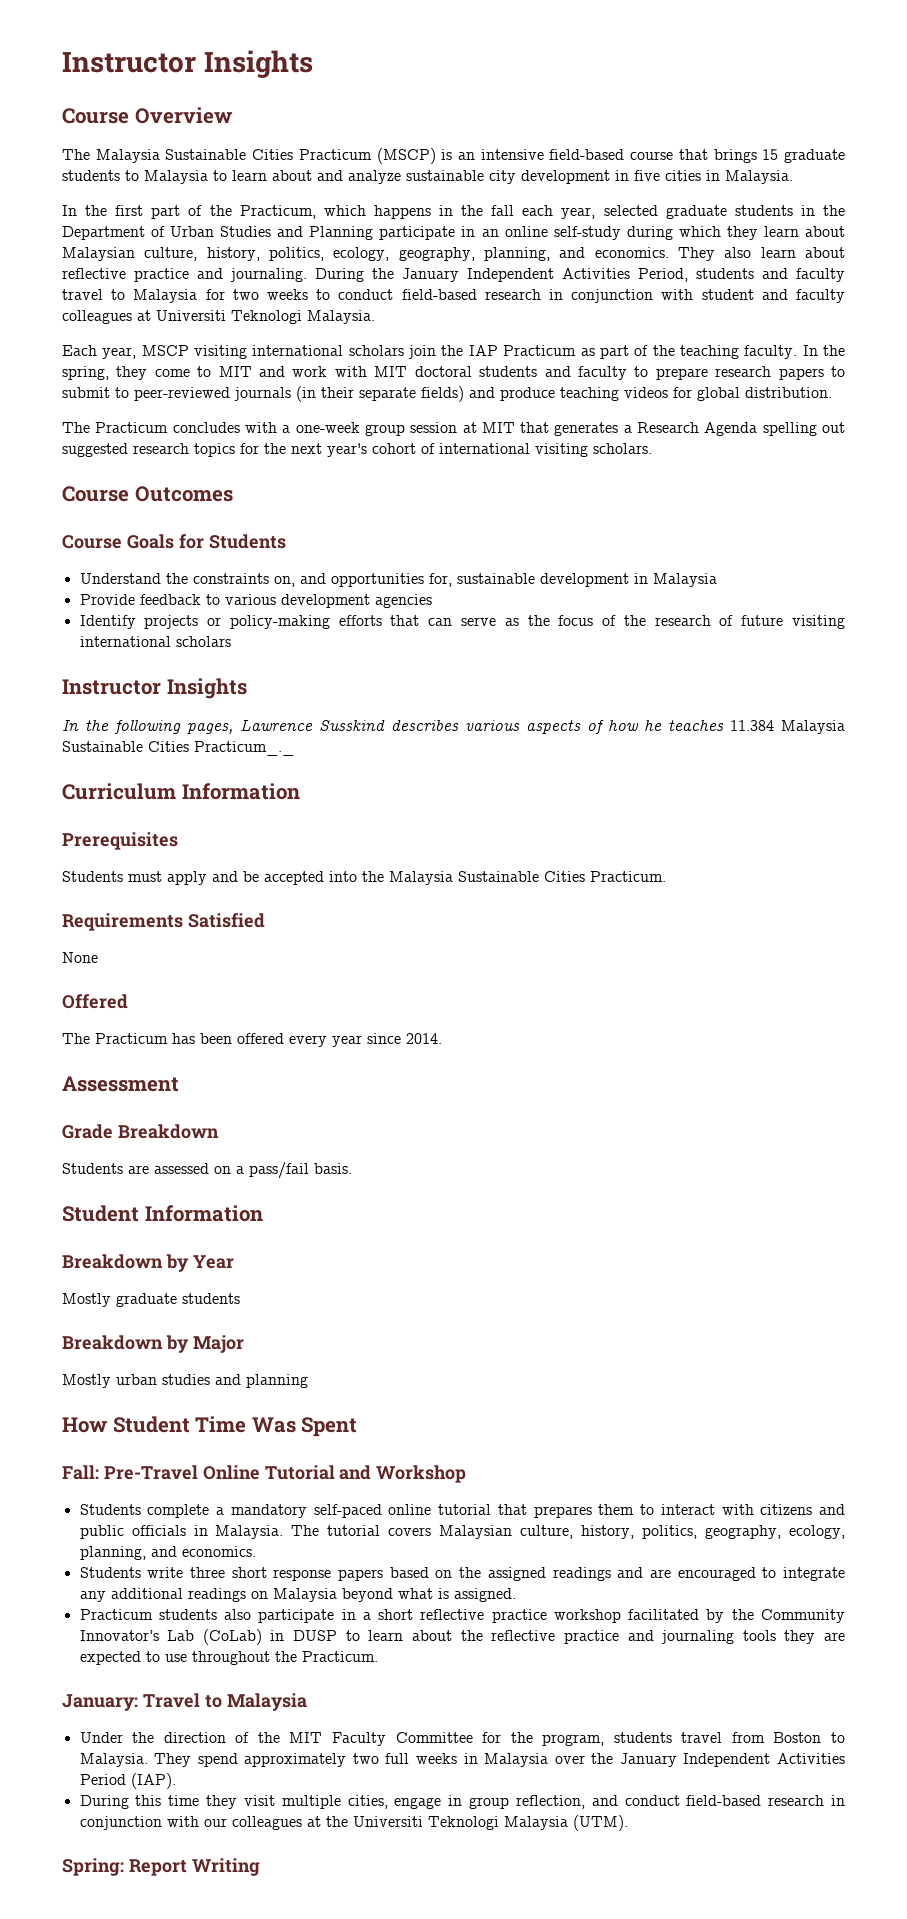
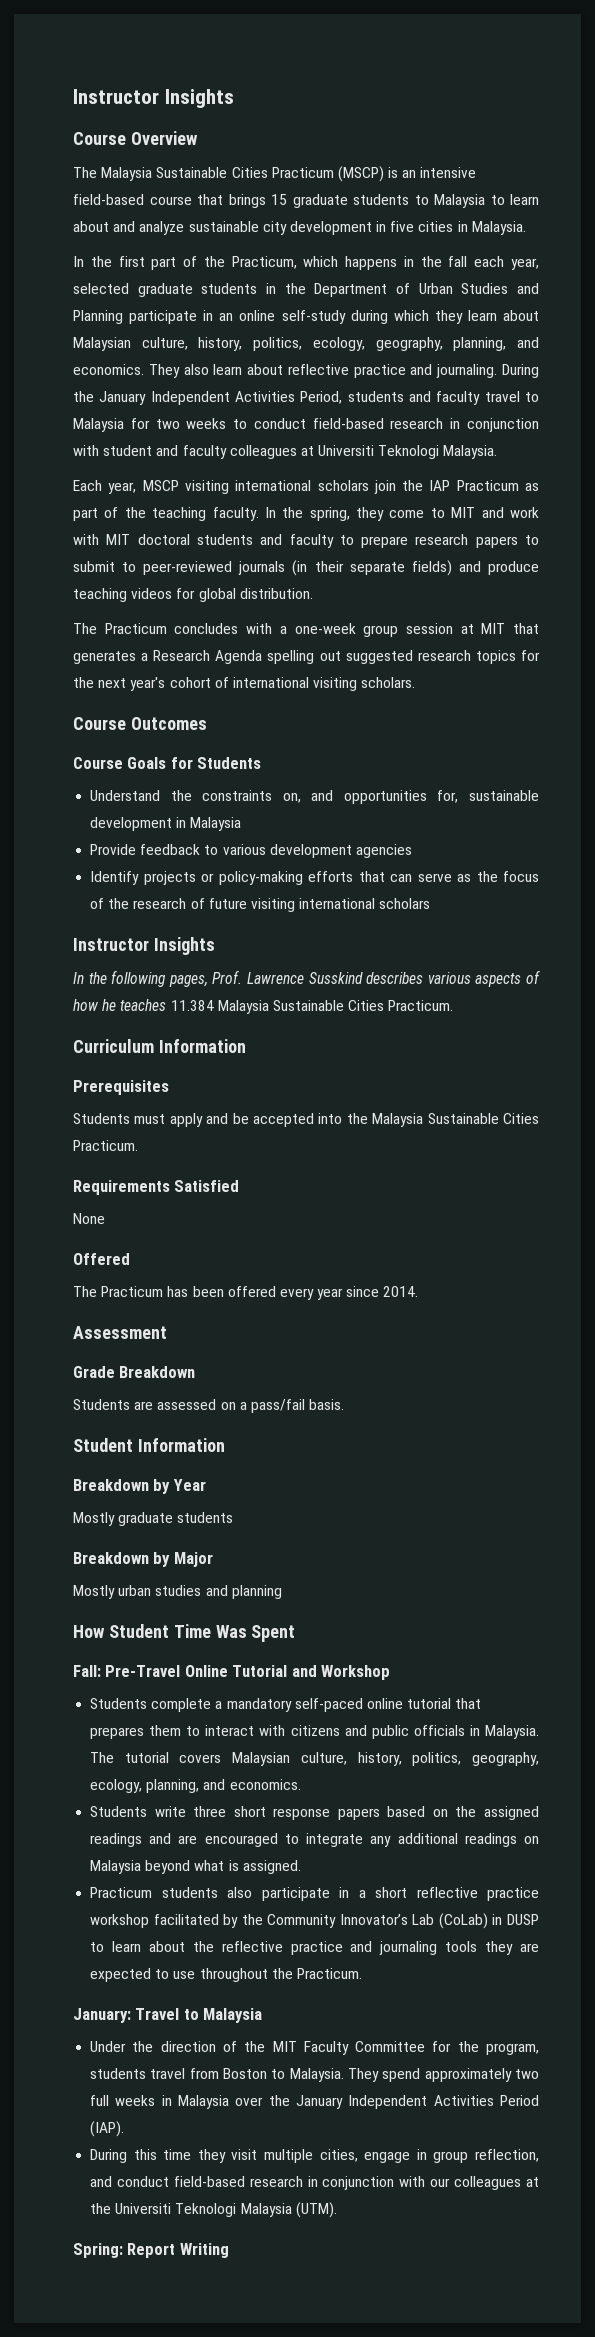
(233, 728) none -> [212,970,243,984] Prof.
[194,741,294,756] Practicum_._ -> [388,1000,454,1011] Practicum.

